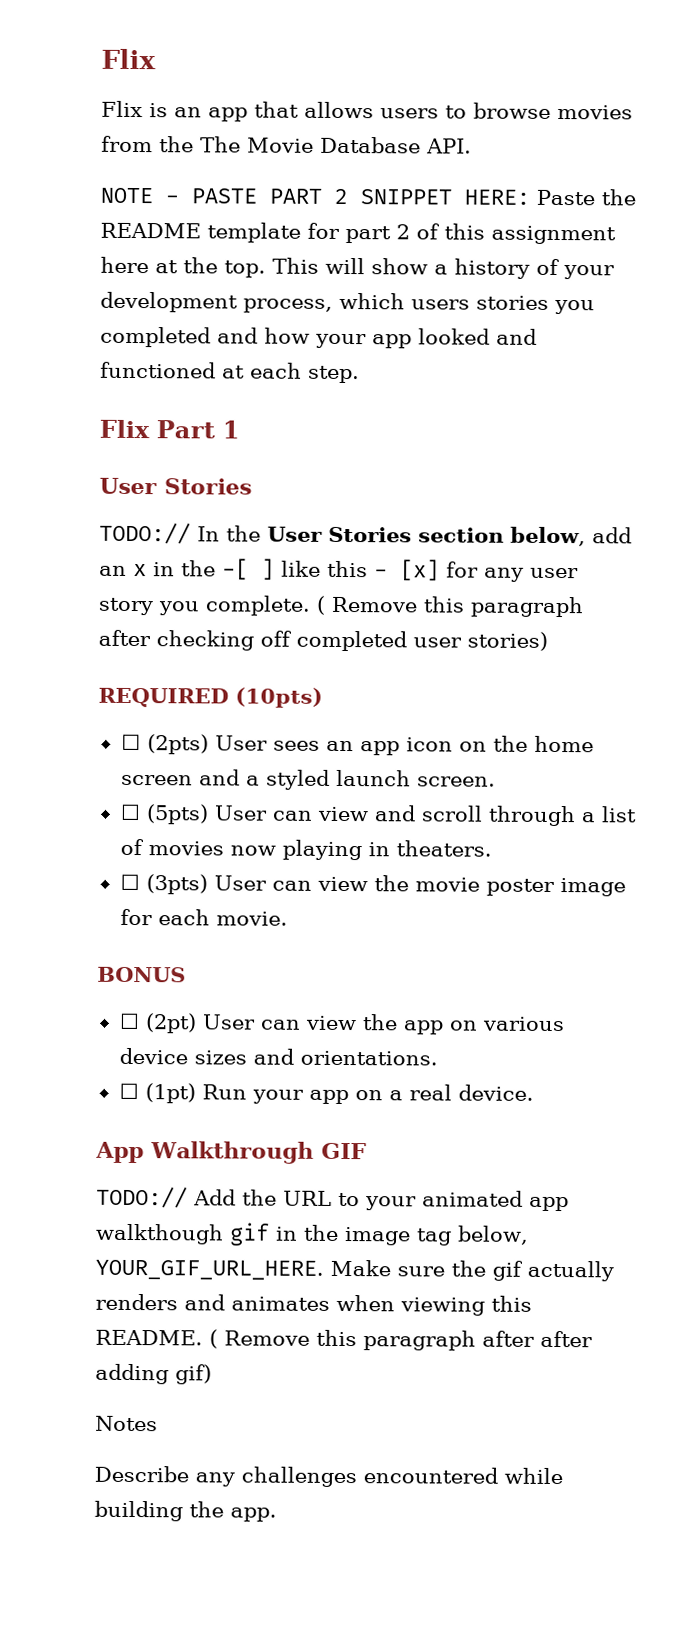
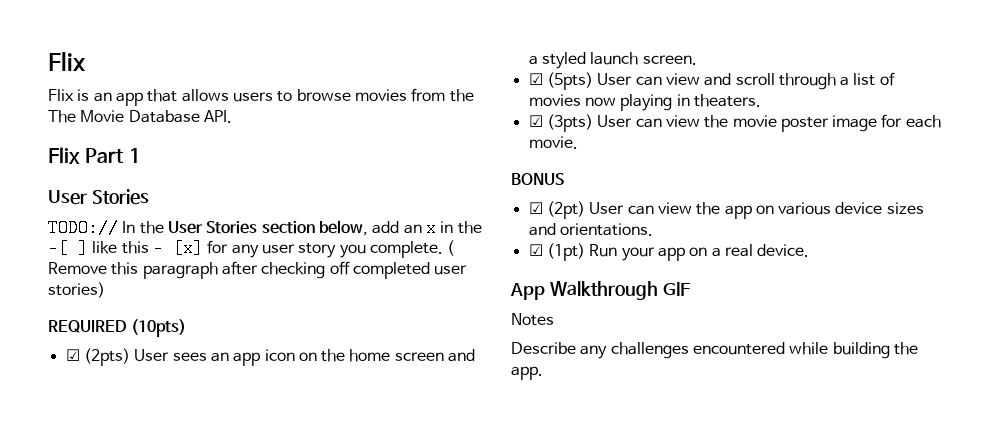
[100,187,636,206] [100,222,616,245] [100,256,615,280] [100,291,595,315] [100,326,537,349] [100,361,360,384] // NOTE - PASTE PART 2 SNIPPET HERE: Paste the README template for part 2 of this assignment here at the top. This will show a history of your development process, which users stories you completed and how your app looked and functioned at each step. -> (232, 116) none
[120,733,141,751] ☐ -> [65,349,80,361] ☑
[119,803,141,821] ☐ -> [528,73,543,85] ☑
[119,873,140,891] ☐ -> [528,115,543,127] ☑
[118,1012,140,1030] ☐ -> [528,202,543,214] ☑
[118,1082,139,1100] ☐ -> [528,244,543,256] ☑
[96,1186,569,1212] [95,1222,529,1246] [95,1259,614,1282] [95,1293,532,1316] [95,1329,593,1351] [95,1363,212,1385] // TODO:// Add the URL to your animated app walkthough gif in the image tag below, YOUR_GIF_URL_HERE. Make sure the gif actually renders and animates when viewing this README. ( Remove this paragraph after after adding gif) -> (690, 289) none

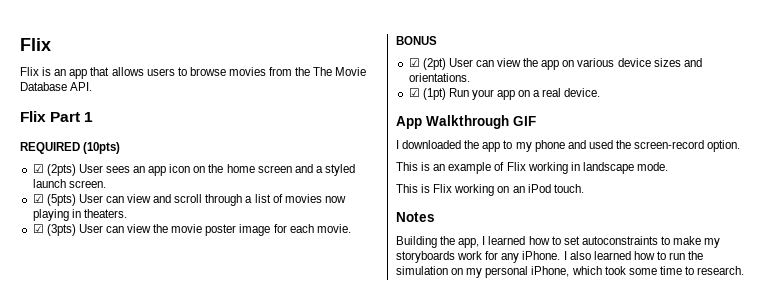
[48,189,149,205] [48,219,482,237] [48,239,455,258] [48,261,468,279] [48,282,105,298] // User Stories // TODO:// In the User Stories section below, add an x in the -[ ] like this - [x] for any user story you complete. ( Remove this paragraph after checking off completed user stories) -> (94, 117) none
[511,313,554,326] [511,342,918,359] [511,366,543,380] Notes // Describe any challenges encountered while building the app. -> [396,140,741,152] [396,162,668,174] [396,184,584,196] [396,212,435,222] [396,236,721,248] [396,251,704,263] [396,266,745,278] I downloaded the app to my phone and used the screen-record option. // This is an example of Flix working in landscape mode. // This is Flix working on an iPod touch. // Notes // Building the app, I learned how to set autoconstraints to make my storyboards work for any iPhone. I also learned how to run the simulation on my personal iPhone, which took some time to research.

